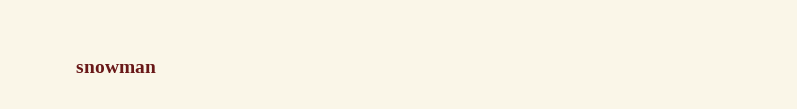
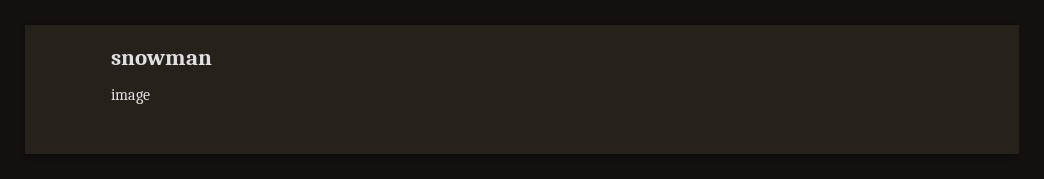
(156, 68) none -> [111,89,150,104] // image

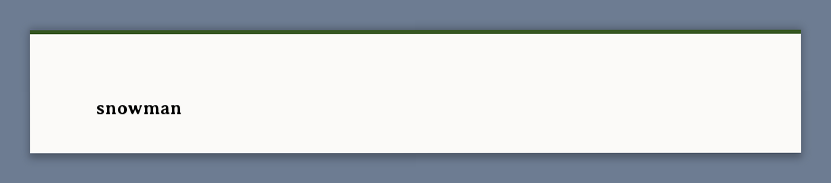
[111,89,150,104] // image -> (183, 110) none

